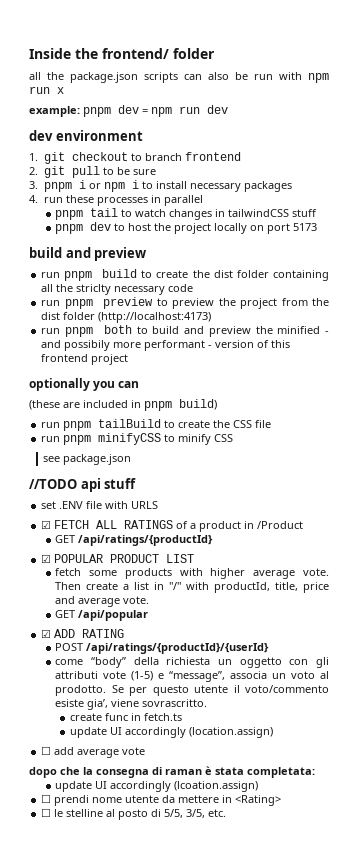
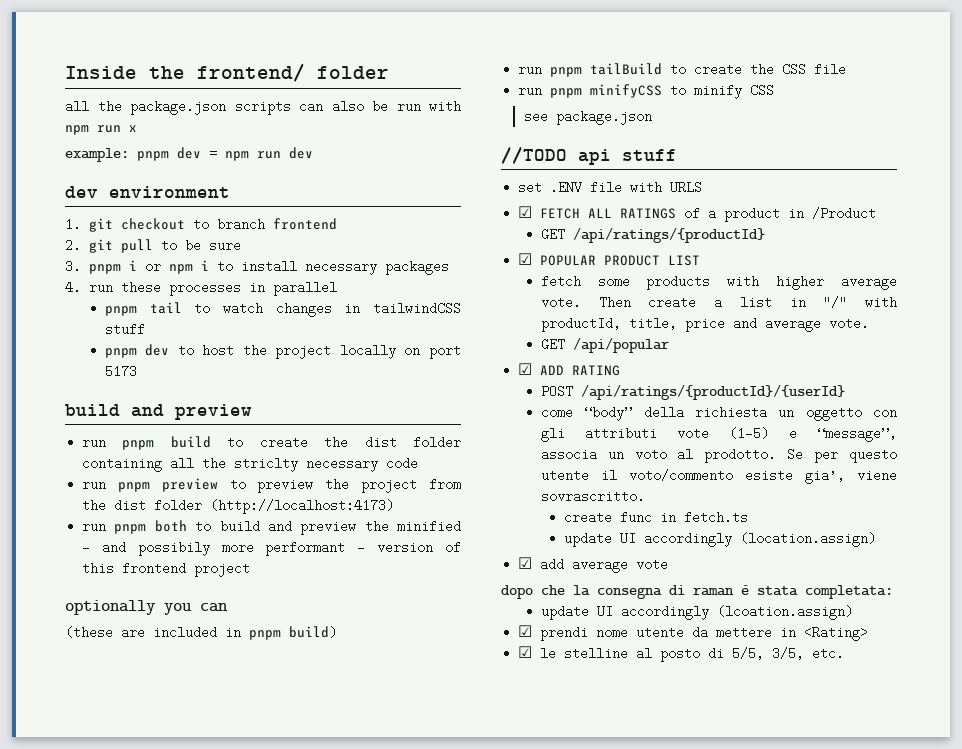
[41,746,52,755] ☐ -> [518,557,533,569] ☑
[41,794,52,803] ☐ -> [518,625,533,637] ☑
[41,808,52,817] ☐ -> [518,646,533,658] ☑

